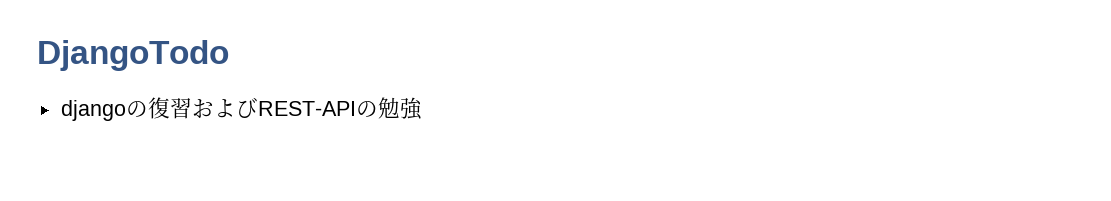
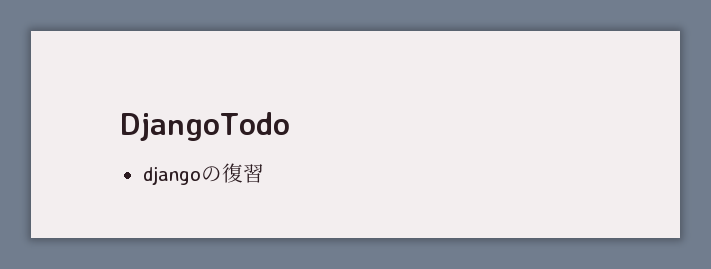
[191,97,422,120] およびREST-APIの勉強 -> (264, 173) none

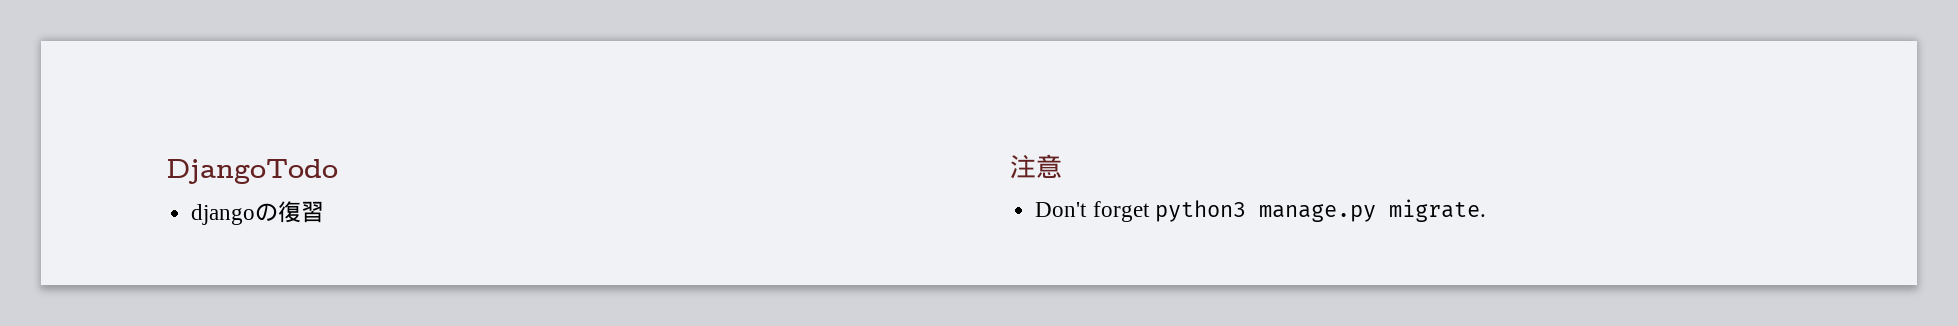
(264, 173) none -> [1010,154,1062,179] [1035,199,1486,222] // 注意 // Don't forget python3 manage.py migrate.

